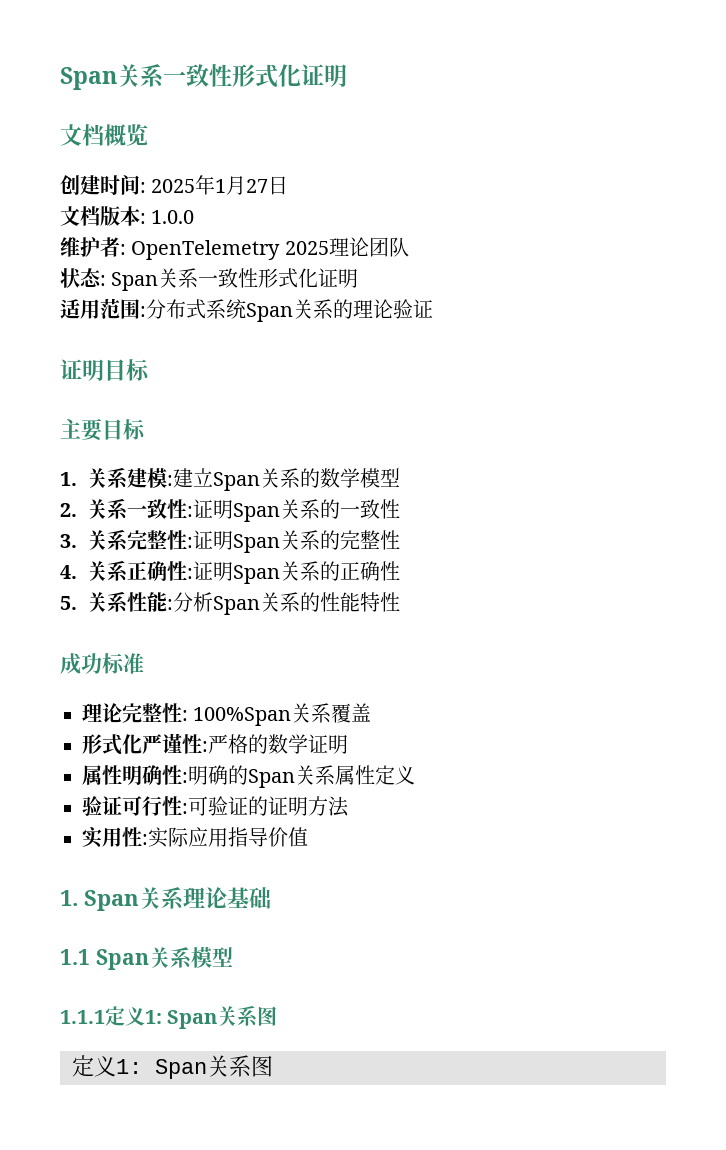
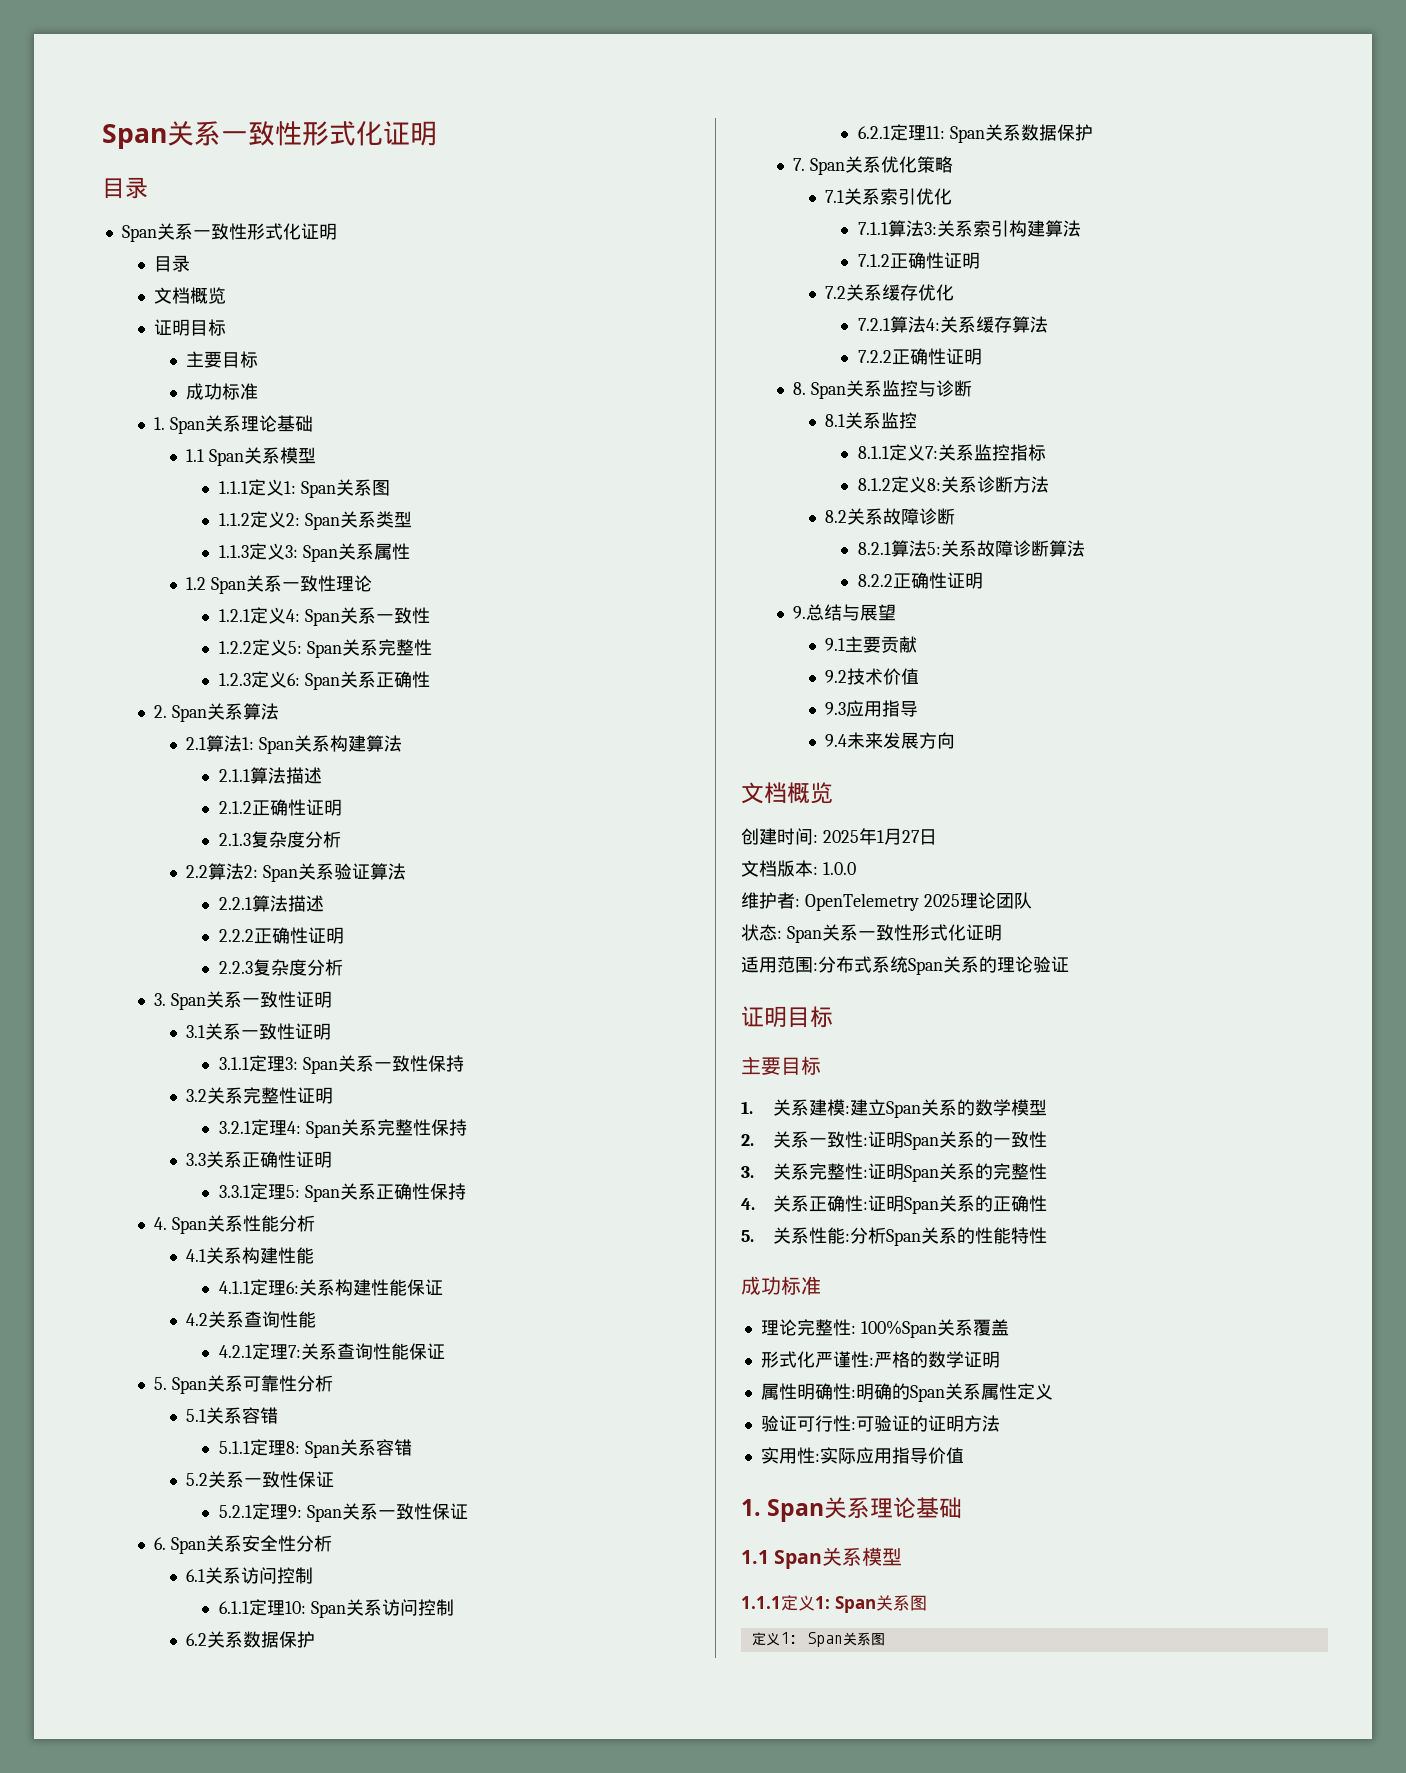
[60,64,347,90] Span关系一致性形式化证明 -> [102,121,437,149] [102,177,148,199] [121,223,337,242] [154,255,191,272] [154,287,227,304] [154,319,227,336] [186,351,259,368] [186,383,259,400] [154,415,313,434] [186,447,317,466] [218,479,390,498] [218,511,412,530] [218,543,410,562] [186,575,373,594] [218,607,430,626] [218,639,432,658] [218,671,430,690] [154,703,279,722] [186,735,403,754] [218,767,322,784] [218,799,342,816] [218,831,341,848] [186,863,407,882] [218,895,324,912] [218,927,344,944] [218,959,343,976] [154,991,332,1010] [186,1023,332,1040] [218,1055,464,1074] [186,1087,334,1104] [218,1119,467,1138] [186,1151,333,1168] [218,1183,466,1202] [154,1215,315,1234] [186,1247,315,1264] [218,1279,443,1296] [186,1311,317,1328] [218,1343,445,1360] [154,1375,333,1394] [186,1407,279,1424] [218,1439,412,1458] [186,1471,335,1488] [218,1503,468,1522] [154,1535,332,1554] [186,1567,314,1584] [218,1599,454,1618] [186,1631,316,1648] [857,124,1093,143] [793,156,953,175] [825,188,953,205] [857,220,1081,237] [857,252,980,269] [825,284,955,301] [857,316,1048,333] [857,348,982,365] [793,380,972,399] [825,412,918,429] [857,444,1046,461] [857,476,1049,493] [825,508,956,525] [857,540,1085,557] [857,572,983,589] [793,604,897,621] [825,636,918,653] [825,668,920,685] [825,700,919,717] [825,732,956,749] Span关系一致性形式化证明 // 目录 // Span关系一致性形式化证明 // 目录 // 文档概览 // 证明目标 // 主要目标 // 成功标准 // 1. Span关系理论基础 // 1.1 Span关系模型 // 1.1.1定义1: Span关系图 // 1.1.2定义2: Span关系类型 // 1.1.3定义3: Span关系属性 // 1.2 Span关系一致性理论 // 1.2.1定义4: Span关系一致性 // 1.2.2定义5: Span关系完整性 // 1.2.3定义6: Span关系正确性 // 2. Span关系算法 // 2.1算法1: Span关系构建算法 // 2.1.1算法描述 // 2.1.2正确性证明 // 2.1.3复杂度分析 // 2.2算法2: Span关系验证算法 // 2.2.1算法描述 // 2.2.2正确性证明 // 2.2.3复杂度分析 // 3. Span关系一致性证明 // 3.1关系一致性证明 // 3.1.1定理3: Span关系一致性保持 // 3.2关系完整性证明 // 3.2.1定理4: Span关系完整性保持 // 3.3关系正确性证明 // 3.3.1定理5: Span关系正确性保持 // 4. Span关系性能分析 // 4.1关系构建性能 // 4.1.1定理6:关系构建性能保证 // 4.2关系查询性能 // 4.2.1定理7:关系查询性能保证 // 5. Span关系可靠性分析 // 5.1关系容错 // 5.1.1定理8: Span关系容错 // 5.2关系一致性保证 // 5.2.1定理9: Span关系一致性保证 // 6. Span关系安全性分析 // 6.1关系访问控制 // 6.1.1定理10: Span关系访问控制 // 6.2关系数据保护 // 6.2.1定理11: Span关系数据保护 // 7. Span关系优化策略 // 7.1关系索引优化 // 7.1.1算法3:关系索引构建算法 // 7.1.2正确性证明 // 7.2关系缓存优化 // 7.2.1算法4:关系缓存算法 // 7.2.2正确性证明 // 8. Span关系监控与诊断 // 8.1关系监控 // 8.1.1定义7:关系监控指标 // 8.1.2定义8:关系诊断方法 // 8.2关系故障诊断 // 8.2.1算法5:关系故障诊断算法 // 8.2.2正确性证明 // 9.总结与展望 // 9.1主要贡献 // 9.2技术价值 // 9.3应用指导 // 9.4未来发展方向

